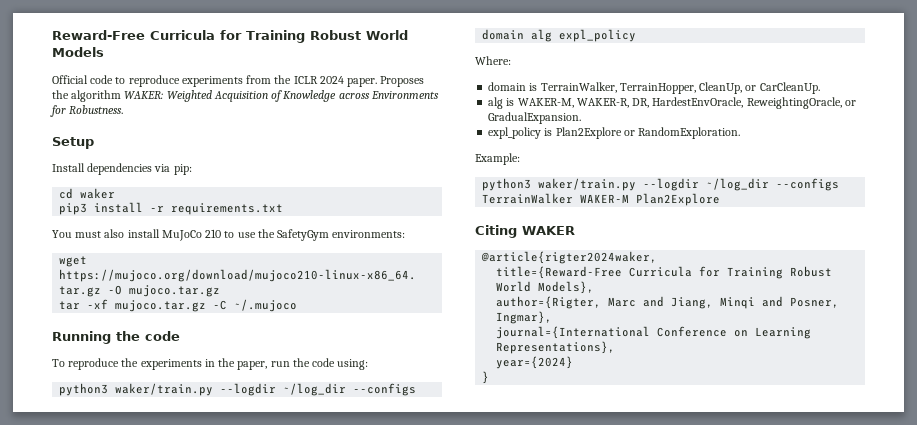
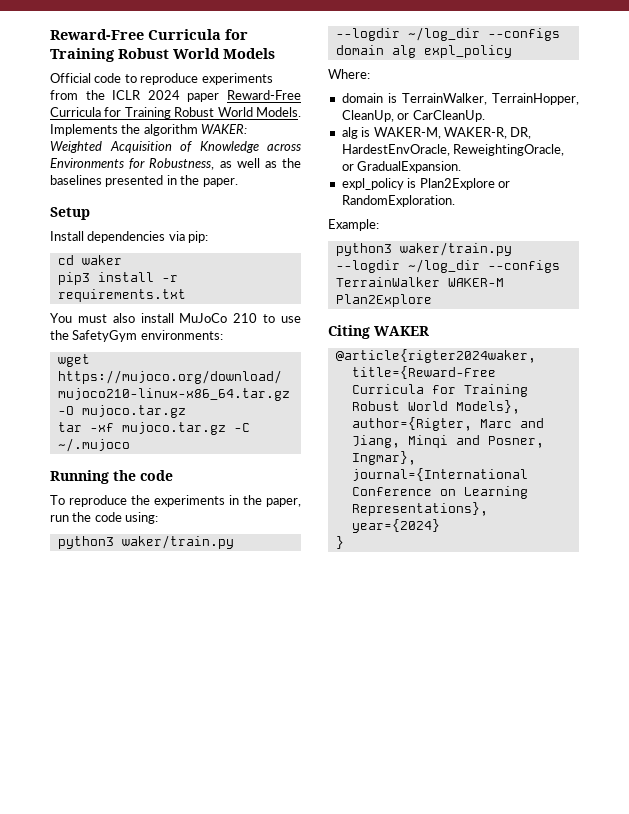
[347,76,425,87] paper. Proposes -> [187,90,301,102] [50,107,301,119] [50,124,118,136] paper Reward-Free Curricula for Training Robust World Models. Implements
[69,105,124,114] Robustness. -> [149,158,301,170] [50,175,238,187] Robustness, as well as the baselines presented in the paper.

